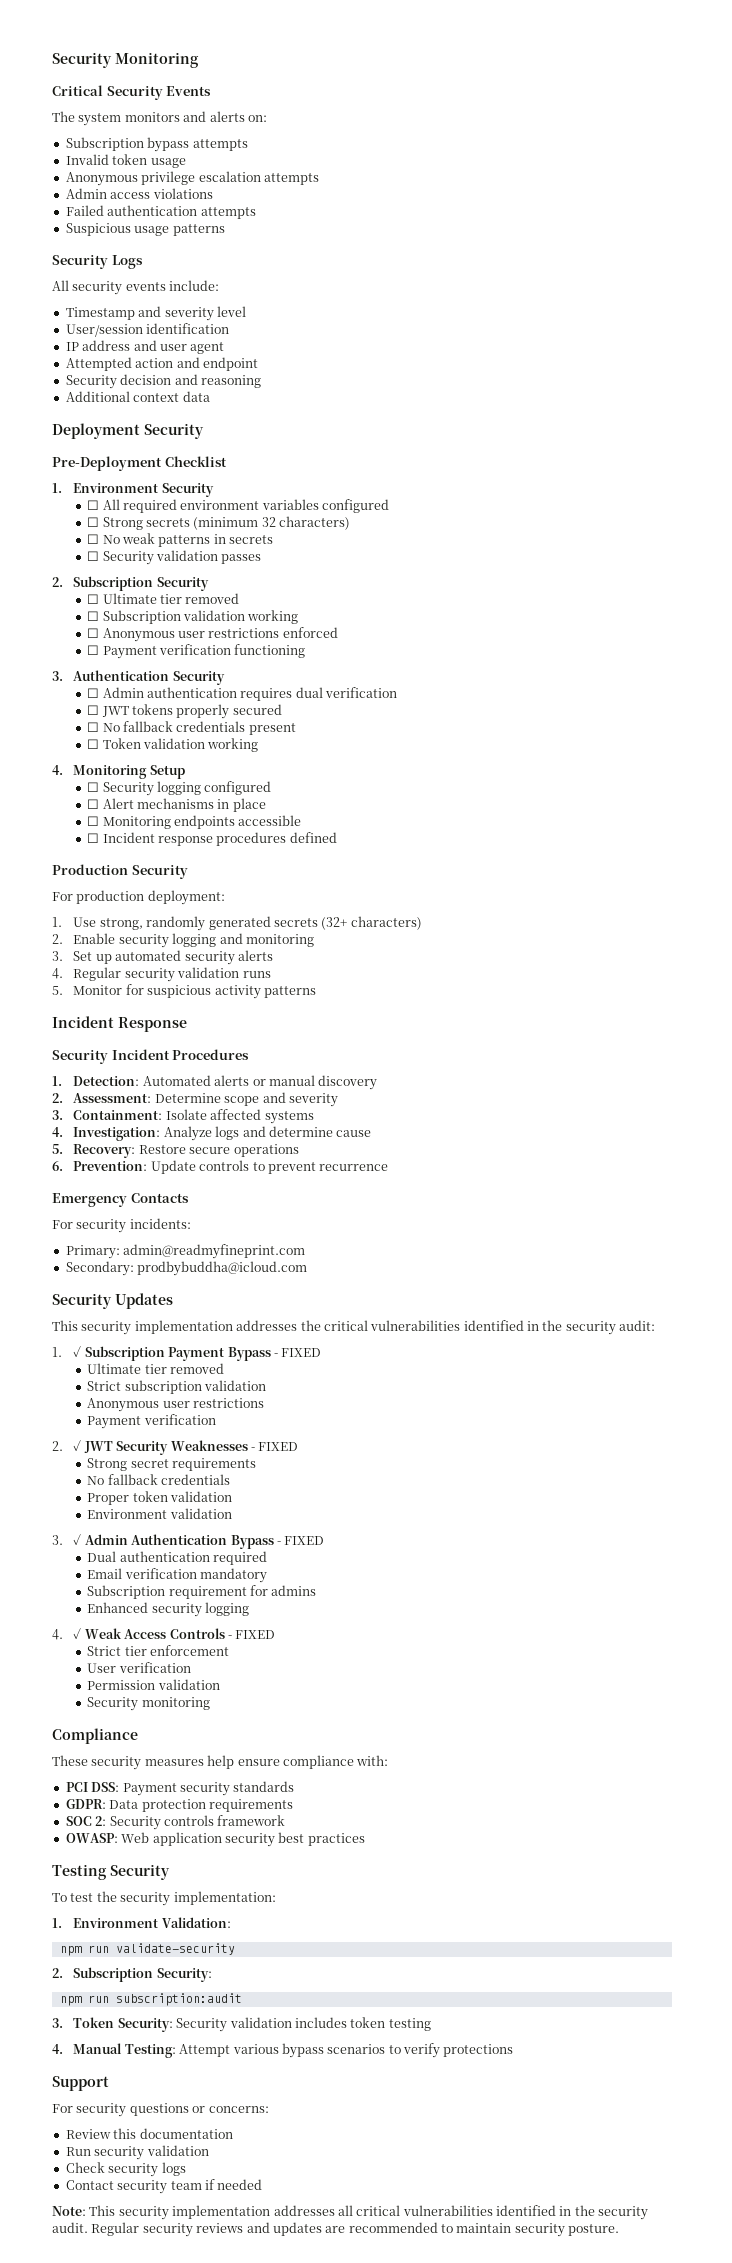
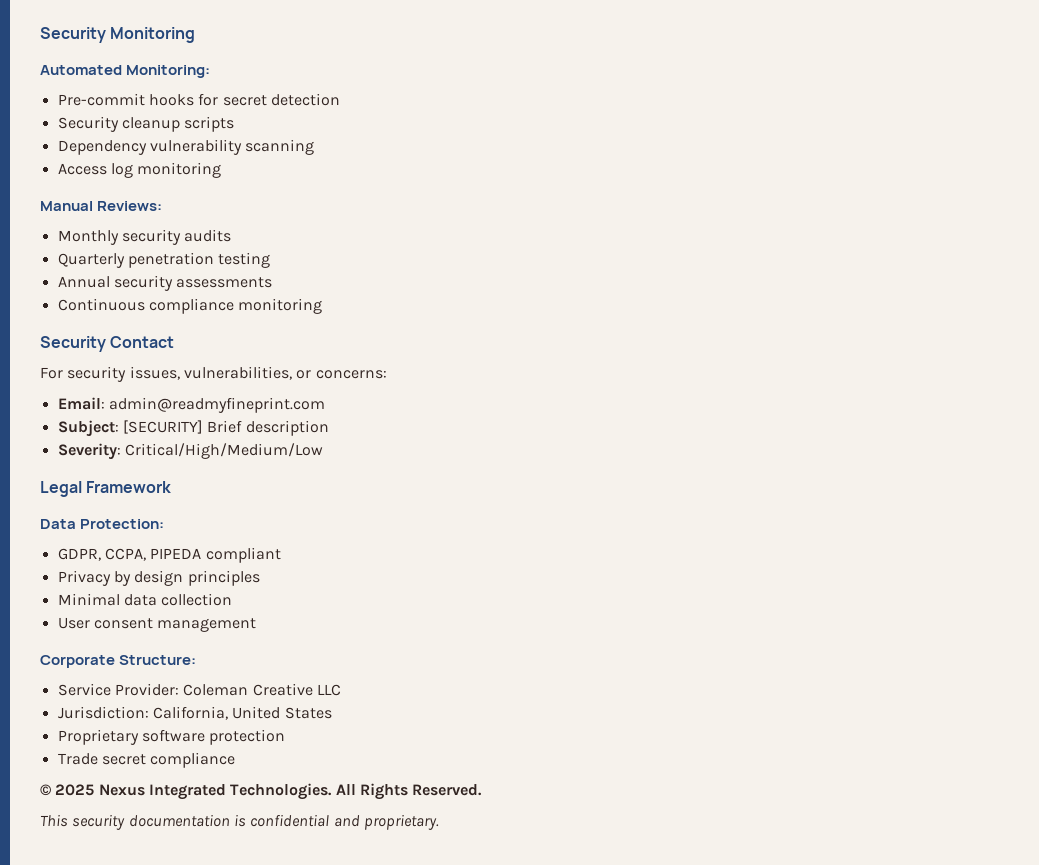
[52,85,212,100] [52,111,267,126] [65,137,248,152] [65,154,186,168] [65,171,319,186] [65,188,213,199] [65,205,256,219] [65,223,225,236] [52,255,143,269] [52,280,220,295] [65,306,246,321] [65,323,230,337] [65,340,225,354] [65,357,258,371] [65,374,261,389] [65,391,210,402] [52,423,204,439] [52,456,227,471] [52,483,214,497] [87,499,390,513] [87,516,351,530] [87,533,274,547] [87,550,262,565] [52,576,209,591] [87,593,240,604] [87,610,299,624] [87,627,338,642] [87,644,306,659] [52,670,225,685] [87,687,398,701] [87,704,282,719] [87,721,296,735] [87,738,259,752] [52,765,185,779] [87,781,272,796] [87,798,266,812] [87,815,302,829] [87,832,337,846] [52,864,188,879] [52,890,225,905] [52,916,422,931] [52,933,314,948] [52,950,273,965] [52,967,271,982] [52,984,316,999] [52,1016,187,1032] [52,1049,250,1064] [52,1075,378,1090] [52,1092,338,1107] [52,1109,314,1124] [52,1126,372,1141] [52,1144,299,1158] [52,1160,389,1174] [52,1193,189,1207] [52,1218,191,1233] [65,1244,306,1259] [65,1261,308,1276] [52,1293,173,1309] [52,1320,656,1335] [52,1346,322,1361] [87,1363,224,1374] [87,1380,266,1394] [87,1398,264,1412] [87,1414,216,1429] [52,1440,299,1455] [87,1458,256,1471] [87,1474,230,1485] [87,1491,232,1505] [87,1508,232,1519] [52,1534,325,1549] [87,1551,267,1565] [87,1568,267,1583] [87,1585,317,1599] [87,1602,249,1617] [52,1628,276,1640] [87,1645,229,1656] [87,1662,191,1673] [87,1679,220,1690] [87,1697,210,1711] [52,1728,138,1744] [52,1755,389,1770] [65,1781,295,1796] [65,1799,293,1812] [65,1815,286,1830] [65,1832,365,1847] [52,1864,170,1880] [52,1891,276,1906] [52,1917,231,1928] [59,1943,235,1956] [52,1967,212,1982] [59,1993,242,2006] [52,2017,431,2032] [52,2043,514,2058] [52,2076,109,2091] [52,2103,269,2117] [65,2128,233,2139] [65,2145,209,2160] [65,2162,186,2177] [65,2179,263,2194] [52,2205,649,2220] [52,2222,620,2237] Critical Security Events // The system monitors and alerts on: // Subscription bypass attempts // Invalid token usage // Anonymous privilege escalation attempts // Admin access violations // Failed authentication attempts // Suspicious usage patterns // Security Logs // All security events include: // Timestamp and severity level // User/session identification // IP address and user agent // Attempted action and endpoint // Security decision and reasoning // Additional context data // Deployment Security // Pre-Deployment Checklist // 1. Environment Security // ☐ All required environment variables configured // ☐ Strong secrets (minimum 32 characters) // ☐ No weak patterns in secrets // ☐ Security validation passes // 2. Subscription Security // ☐ Ultimate tier removed // ☐ Subscription validation working // ☐ Anonymous user restrictions enforced // ☐ Payment verification functioning // 3. Authentication Security // ☐ Admin authentication requires dual verification // ☐ JWT tokens properly secured // ☐ No fallback credentials present // ☐ Token validation working // 4. Monitoring Setup // ☐ Security logging configured // ☐ Alert mechanisms in place // ☐ Monitoring endpoints accessible // ☐ Incident response procedures defined // Production Security // For production deployment: // 1. Use strong, randomly generated secrets (32+ characters) // 2. Enable security logging and monitoring // 3. Set up automated security alerts // 4. Regular security validation runs // 5. Monitor for suspicious activity patterns // Incident Response // Security Incident Procedures // 1. Detection: Automated alerts or manual discovery // 2. Assessment: Determine scope and severity // 3. Containment: Isolate affected systems // 4. Investigation: Analyze logs and determine cause // 5. Recovery: Restore secure operations // 6. Prevention: Update controls to prevent recurrence // Emergency Contacts // For security incidents: // Primary: admin@readmyfineprint.com // Secondary: prodbybuddha@icloud.com // Security Updates // This security implementation addresses the critical vulnerabilities identified in the security audit: // 1. ✓ Subscription Payment Bypass - FIXED // Ultimate tier removed // Strict subscription validation // Anonymous user restrictions // Payment verification // 2. ✓ JWT Security Weaknesses - FIXED // Strong secret requirements // No fallback credentials // Proper token validation // Environment validation // 3. ✓ Admin Authentication Bypass - FIXED // Dual authentication required // Email verification mandatory // Subscription requirement for admins // Enhanced security logging // 4. ✓ Weak Access Controls - FIXED // Strict tier enforcement // User verification // Permission validation // Security monitoring // Compliance // These security measures help ensure compliance with: // PCI DSS: Payment security standards // GDPR: Data protection requirements // SOC 2: Security controls framework // OWASP: Web application security best practices // Testing Security // To test the security implementation: // 1. Environment Validation: // npm run validate-security // 2. Subscription Security: // npm run subscription:audit // 3. Token Security: Security validation includes token testing // 4. Manual Testing: Attempt various bypass scenarios to verify protections // Support // For security questions or concerns: // Review this documentation // Run security validation // Check security logs // Contact security team if needed // Note: This security implementation addresses all critical vulnerabilities identified in the security audit. Regular security reviews and updates are recommended to maintain security posture. -> [40,65,211,78] [57,93,340,106] [57,116,235,132] [57,139,315,155] [57,162,222,178] [40,201,163,211] [57,229,232,245] [57,252,271,268] [57,275,273,291] [57,298,323,314] [40,336,175,352] [40,366,387,382] [57,397,325,413] [57,420,329,437] [57,443,323,460] [40,481,172,497] [40,519,165,529] [57,547,281,563] [57,570,260,586] [57,593,233,606] [57,617,257,632] [40,655,197,668] [57,683,341,696] [57,706,332,720] [57,729,286,745] [57,752,236,768] [40,783,483,800] [40,814,439,830] Automated Monitoring: // Pre-commit hooks for secret detection // Security cleanup scripts // Dependency vulnerability scanning // Access log monitoring // Manual Reviews: // Monthly security audits // Quarterly penetration testing // Annual security assessments // Continuous compliance monitoring // Security Contact // For security issues, vulnerabilities, or concerns: // Email: admin@readmyfineprint.com // Subject: [SECURITY] Brief description // Severity: Critical/High/Medium/Low // Legal Framework // Data Protection: // GDPR, CCPA, PIPEDA compliant // Privacy by design principles // Minimal data collection // User consent management // Corporate Structure: // Service Provider: Coleman Creative LLC // Jurisdiction: California, United States // Proprietary software protection // Trade secret compliance // © 2025 Nexus Integrated Technologies. All Rights Reserved. // This security documentation is confidential and proprietary.

